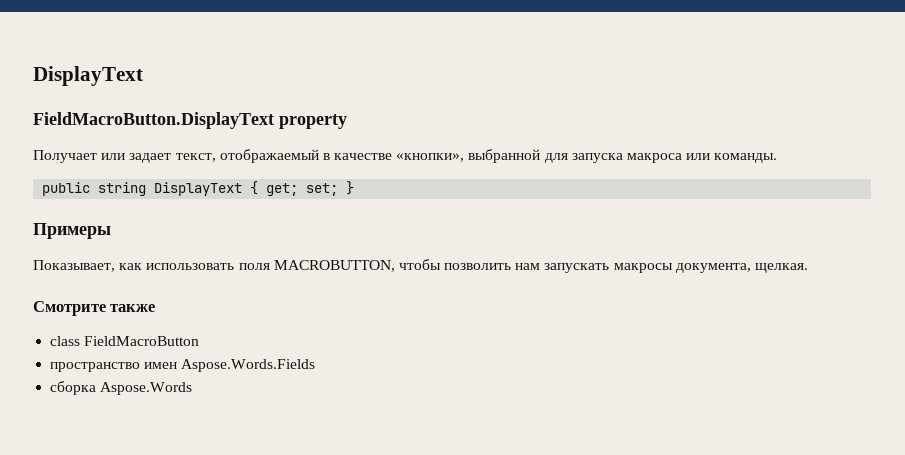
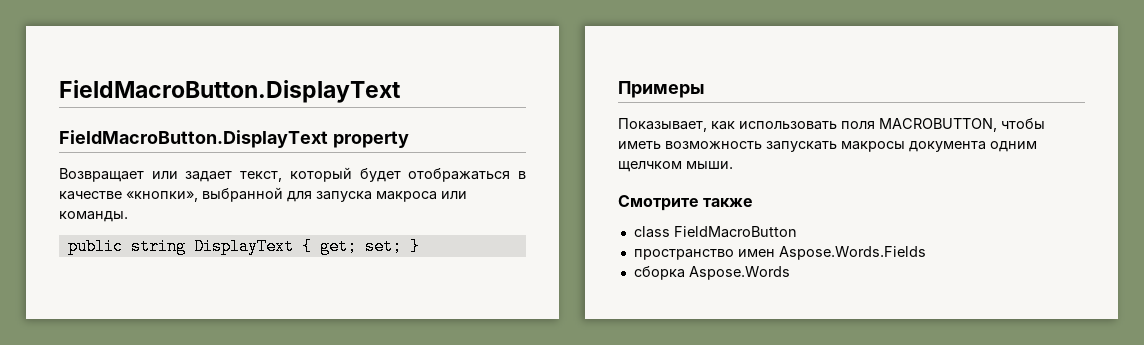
[33,66,143,86] DisplayText -> [59,80,401,103] FieldMacroButton.DisplayText
[33,150,97,163] Получает -> [59,168,144,182] Возвращает
[219,149,319,163] отображаемый -> [289,167,511,182] который будет отображаться
[444,263,809,273] позволить нам запускать макросы документа, щелкая. -> [618,141,1037,152] [618,161,733,172] иметь возможность запускать макросы документа одним щелчком мыши.

